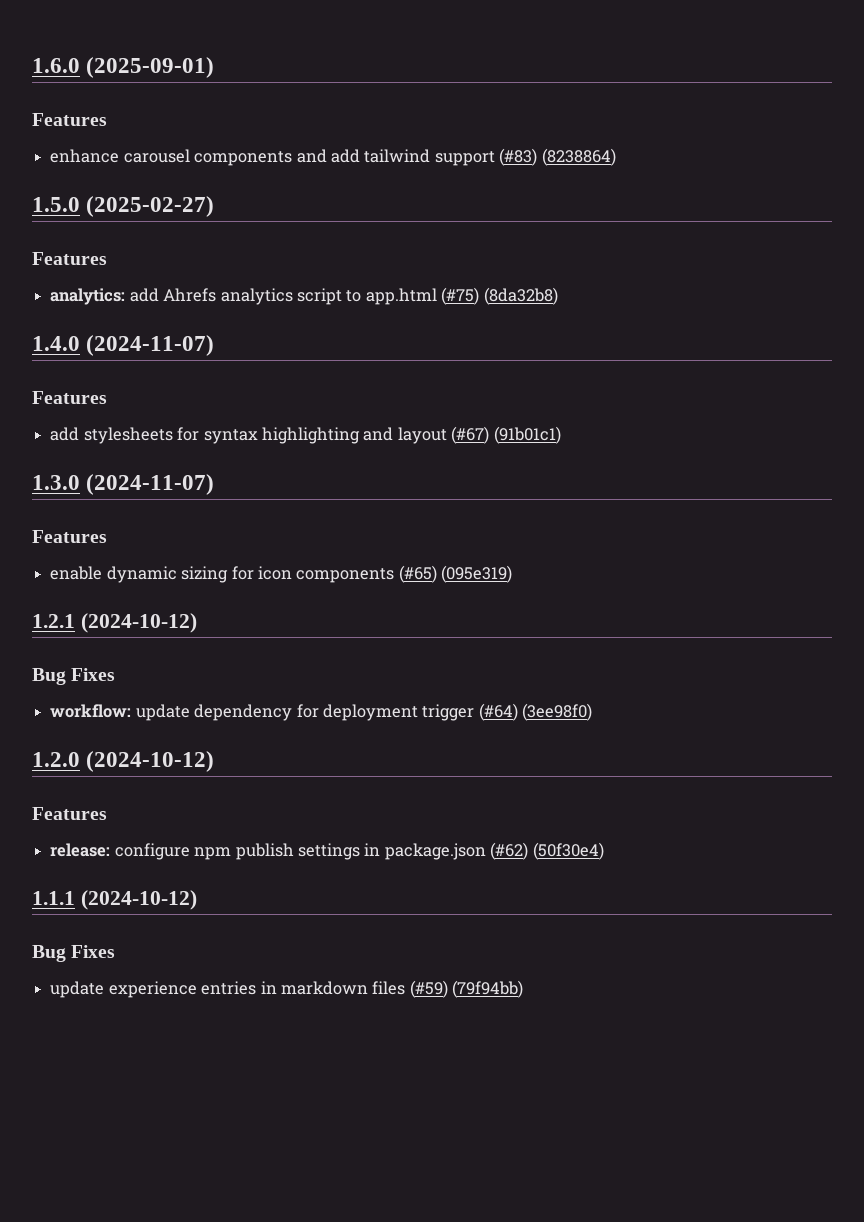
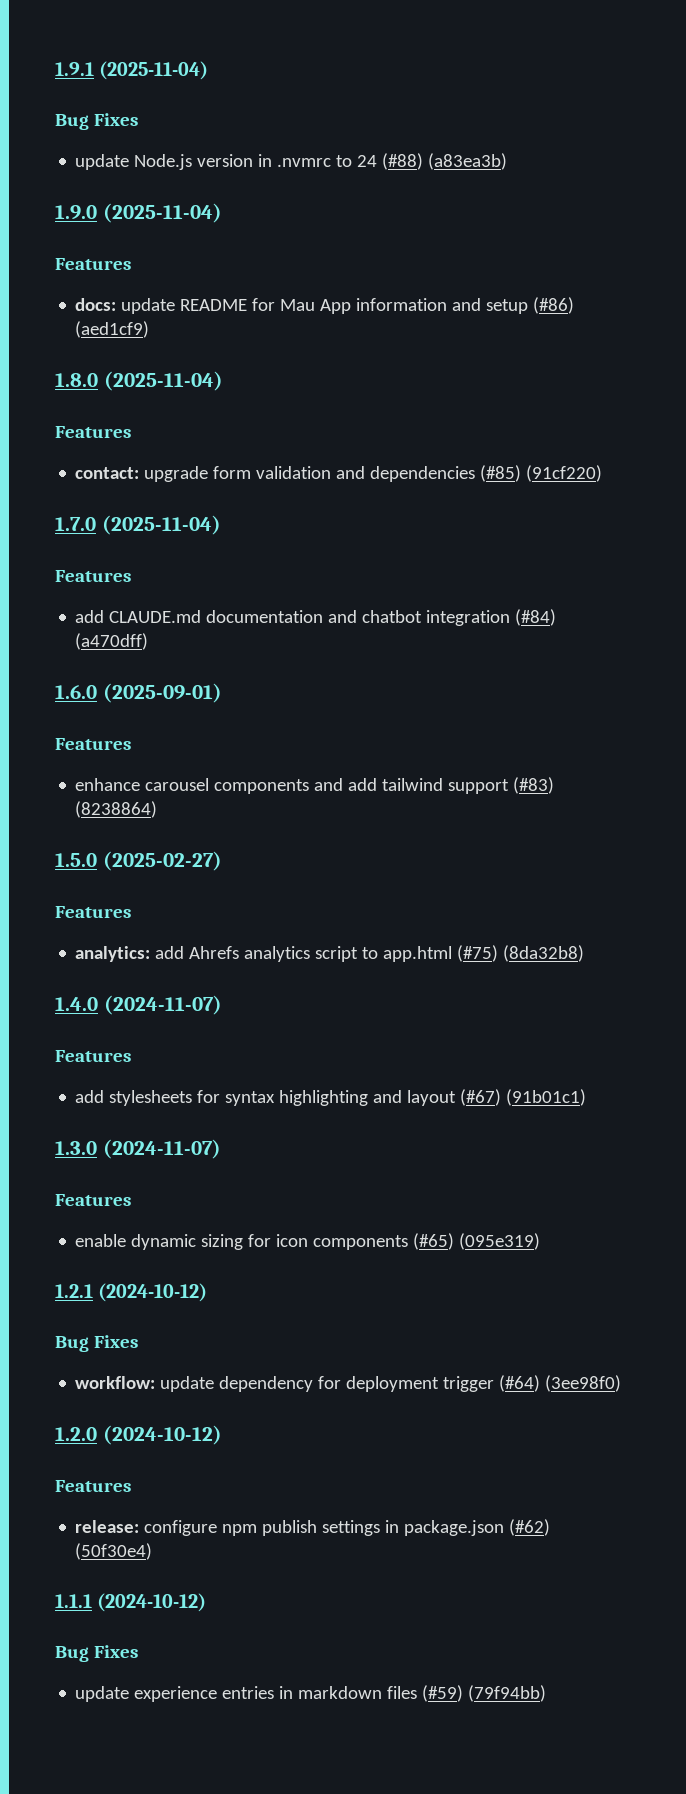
(32, 65) none -> [55,61,209,80] [55,113,138,130] [75,153,508,170] [55,203,222,223] [55,258,131,270] [75,297,575,314] [75,321,150,338] [55,371,223,391] [55,426,131,438] [75,465,603,482] [55,515,221,535] [55,570,131,582] [75,609,557,626] [75,633,149,650] 1.9.1 (2025-11-04) // Bug Fixes // update Node.js version in .nvmrc to 24 (#88) (a83ea3b) // 1.9.0 (2025-11-04) // Features // docs: update README for Mau App information and setup (#86) (aed1cf9) // 1.8.0 (2025-11-04) // Features // contact: upgrade form validation and dependencies (#85) (91cf220) // 1.7.0 (2025-11-04) // Features // add CLAUDE.md documentation and chatbot integration (#84) (a470dff) //

